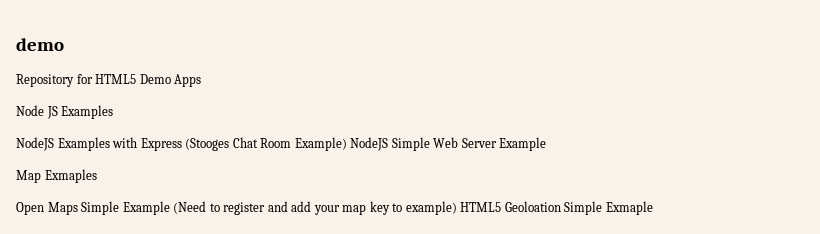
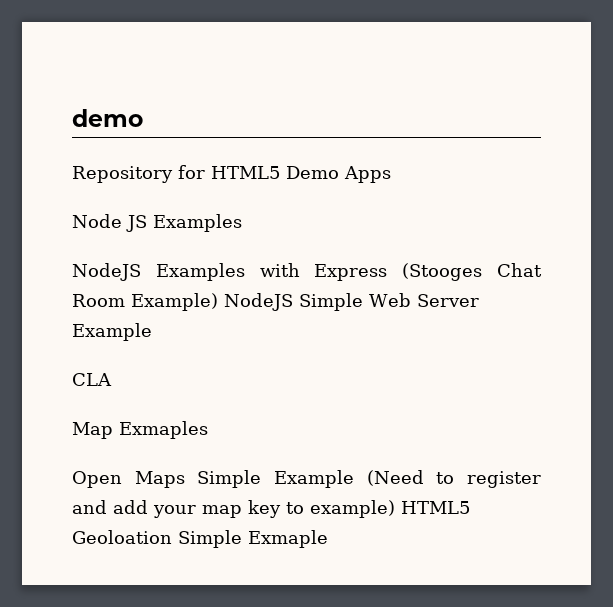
(547, 144) none -> [72,373,112,386] // CLA

